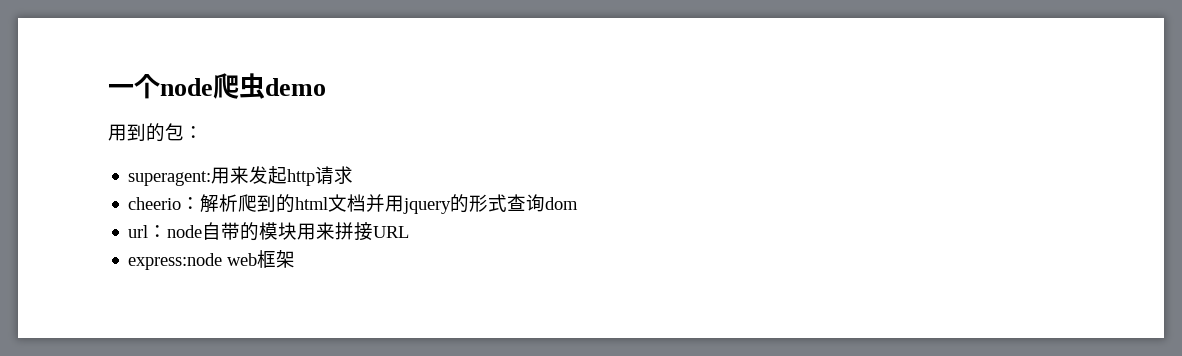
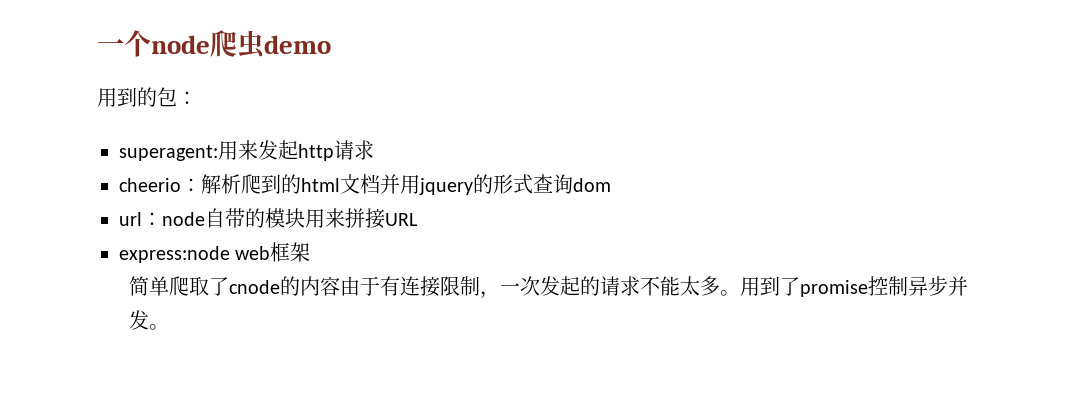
(296, 259) none -> [129,276,969,299] [129,310,170,330] // 简单爬取了cnode的内容由于有连接限制，一次发起的请求不能太多。用到了promise控制异步并发。

